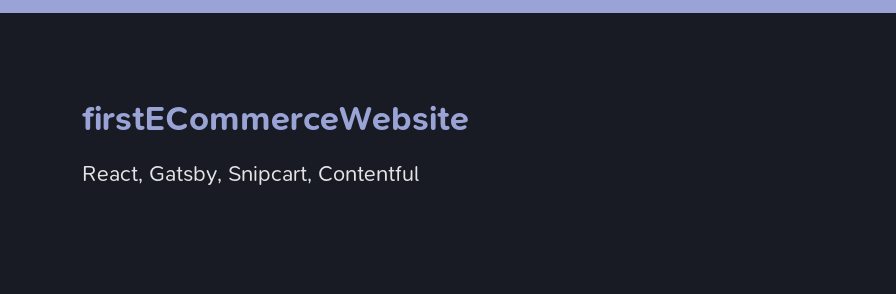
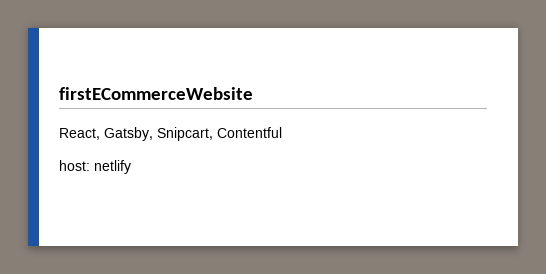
(419, 173) none -> [59,160,131,174] // host: netlify

